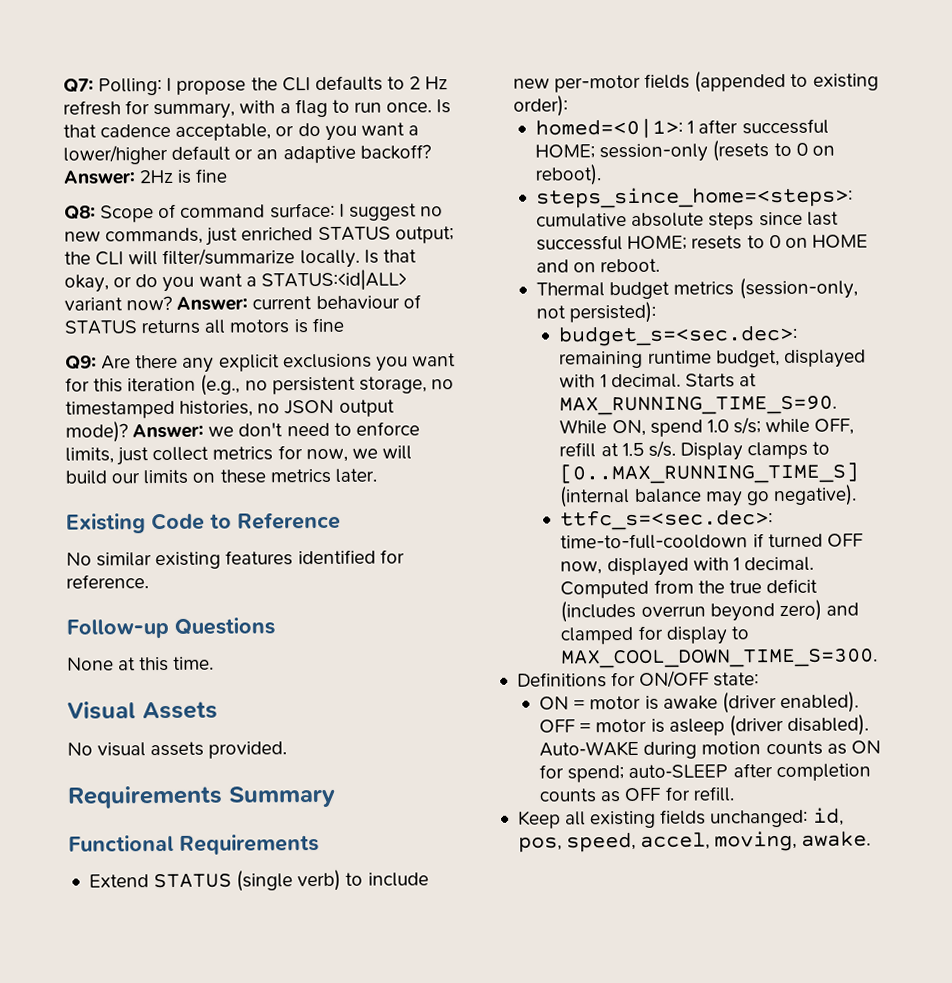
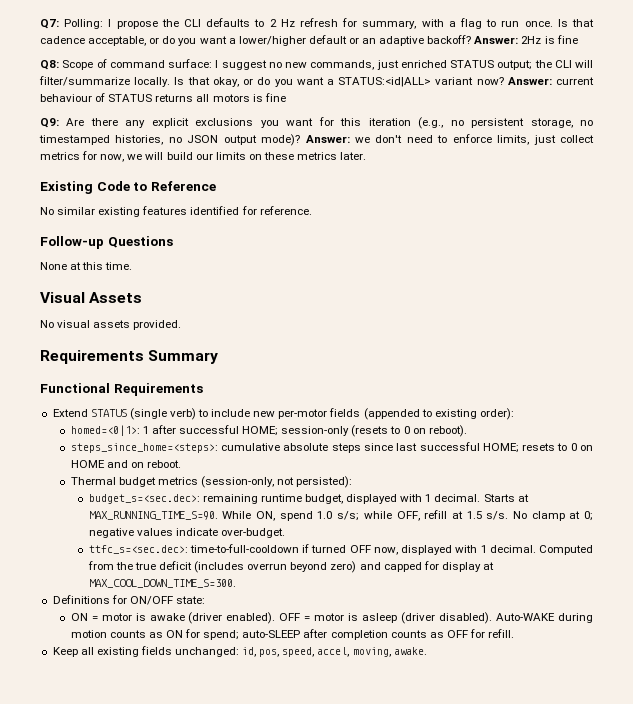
[679,441,831,461] [559,462,860,485] [559,484,857,508] Display clamps to [0..MAX_RUNNING_TIME_S] (internal balance may go negative). -> [512,511,593,521] [88,528,286,538] No clamp at 0; negative values indicate over‑budget.
[560,626,634,645] clamped -> [383,562,422,572] capped
[730,626,749,640] to -> [482,562,494,570] at

